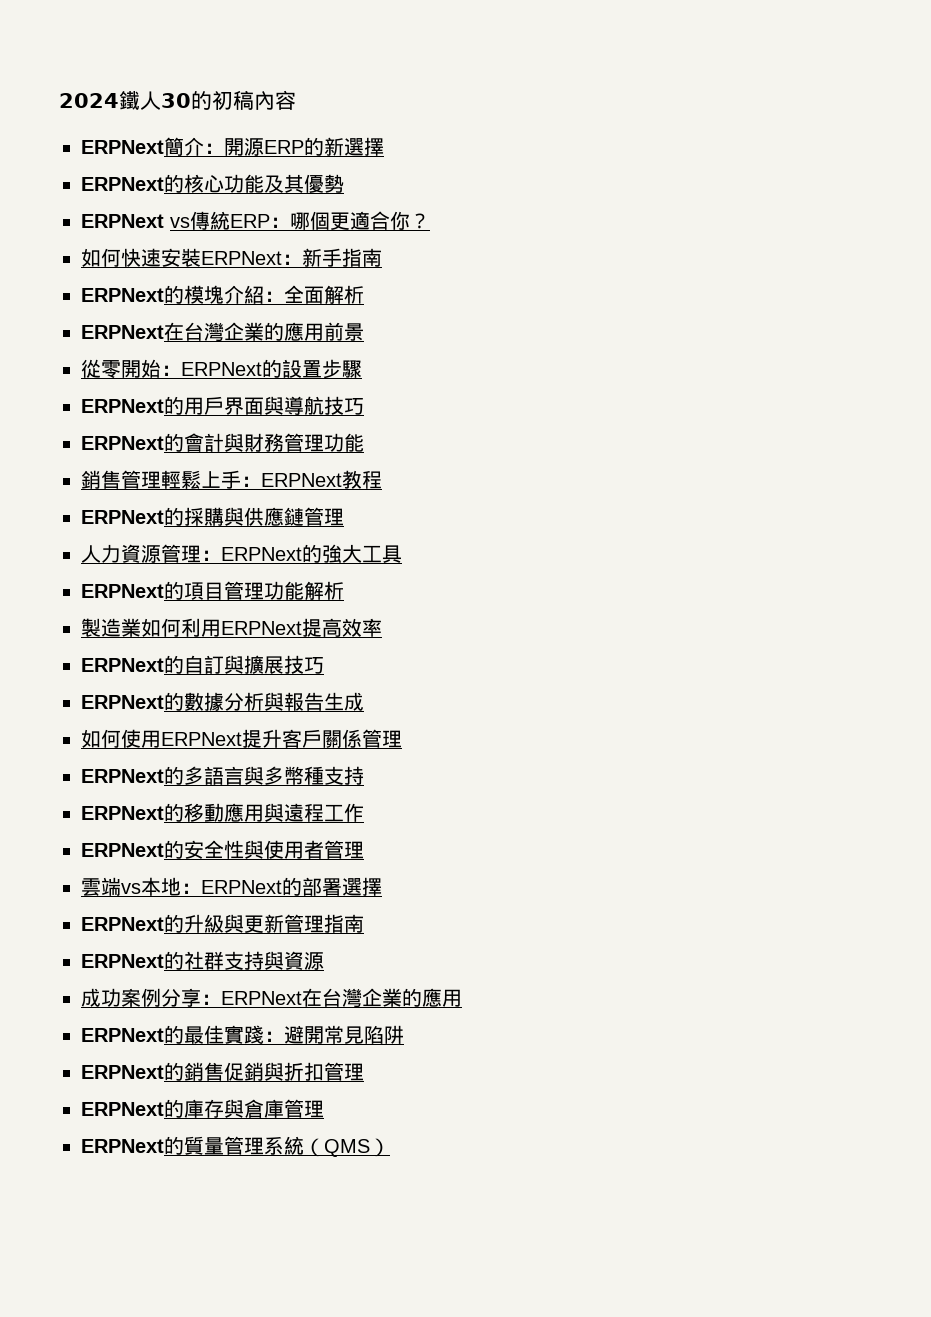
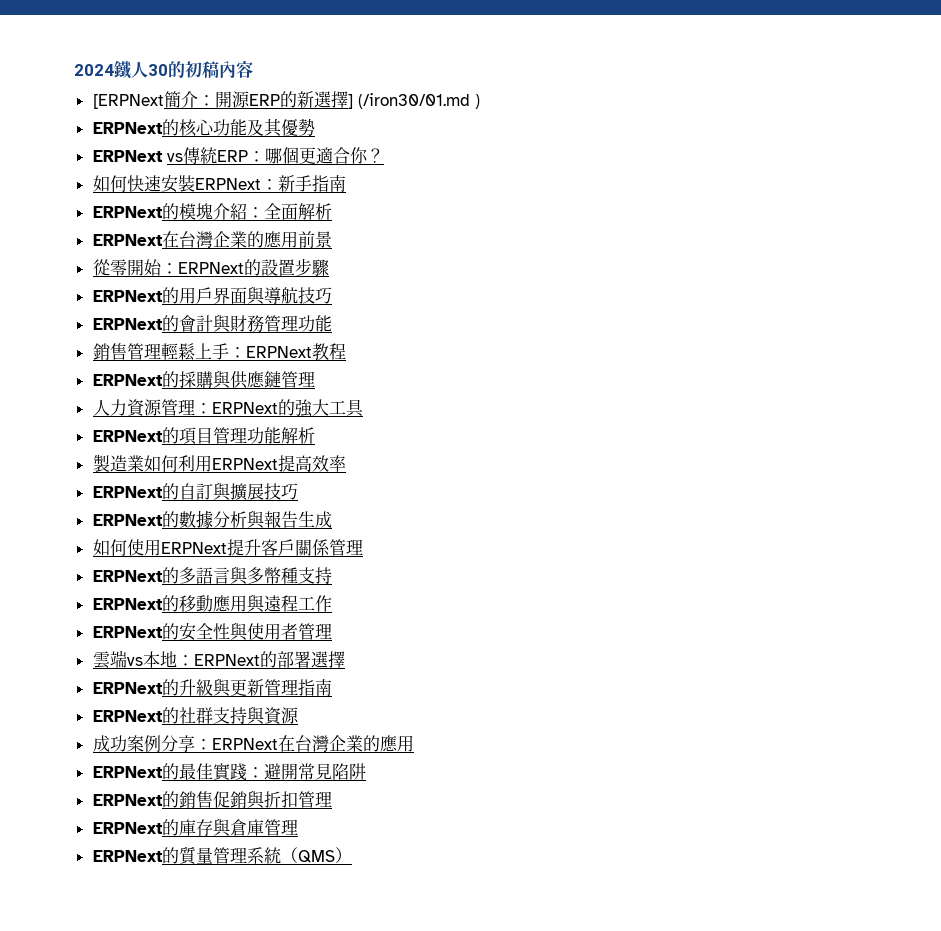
[81,140,164,154] ERPNext -> [92,94,164,109] [ERPNext
(384, 146) none -> [347,93,480,109] ] (/iron30/01.md )

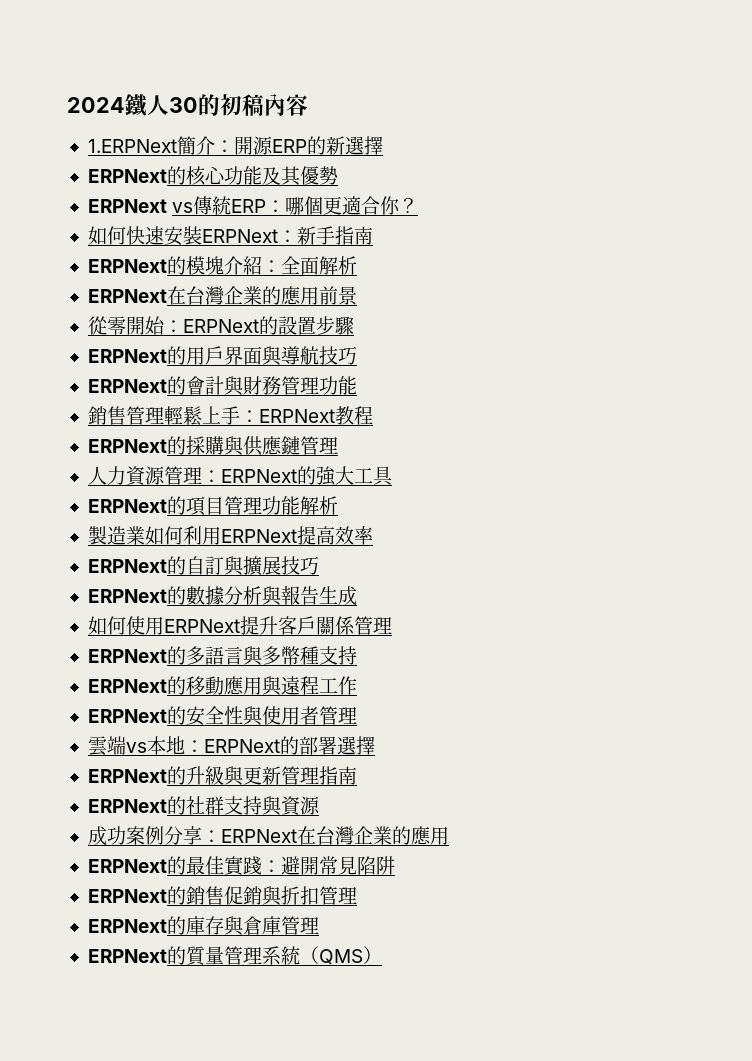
[92,94,164,109] [ERPNext -> [87,139,177,153] 1.ERPNext
[347,93,480,109] ] (/iron30/01.md ) -> (383, 145) none

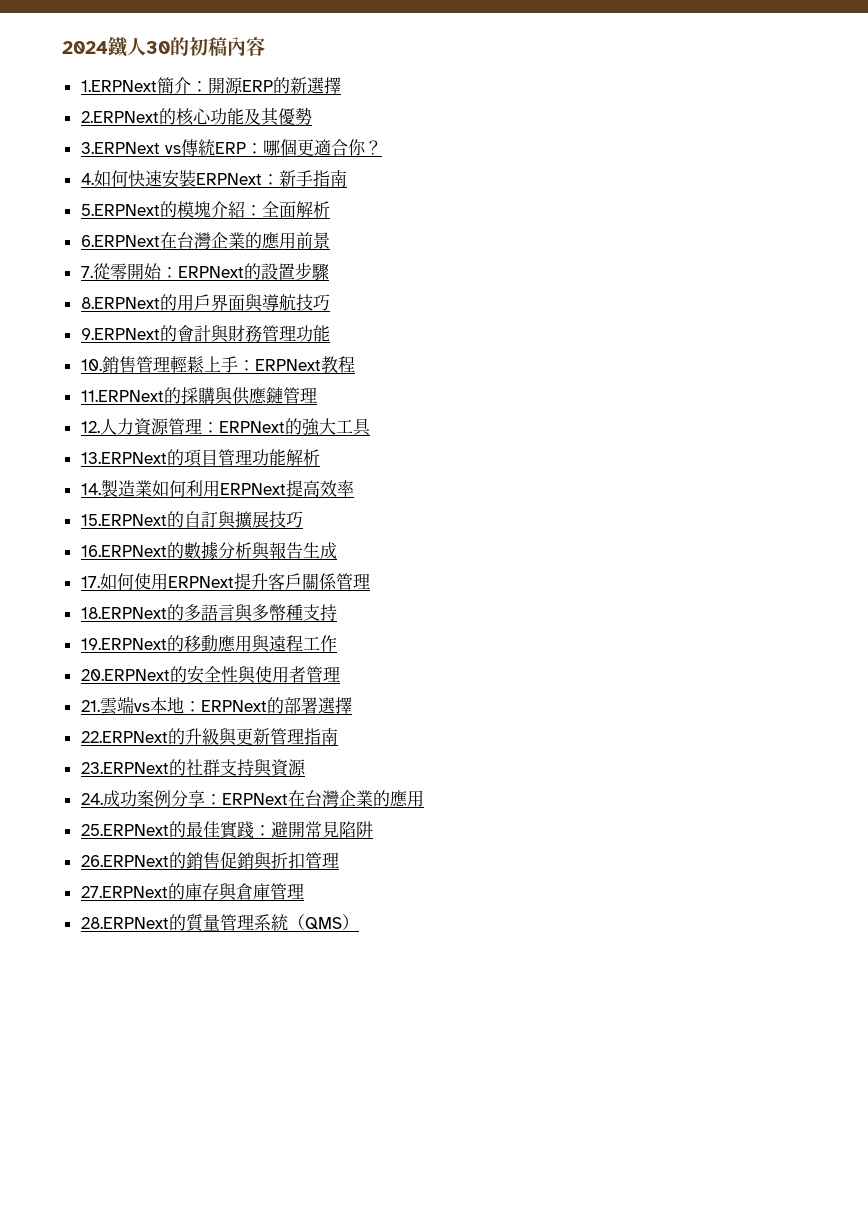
[87,169,167,183] ERPNext -> [80,111,159,123] 2.ERPNext
[87,199,167,213] ERPNext -> [80,142,160,154] 3.ERPNext
(419, 205) none -> [80,173,94,185] 4.
[87,259,167,273] ERPNext -> [80,204,160,216] 5.ERPNext
[87,289,167,303] ERPNext -> [80,235,160,247] 6.ERPNext
(357, 295) none -> [80,266,93,278] 7.
[87,349,167,363] ERPNext -> [80,297,160,309] 8.ERPNext
[87,379,167,393] ERPNext -> [80,328,160,340] 9.ERPNext
(357, 385) none -> [80,359,102,371] 10.
[87,439,167,453] ERPNext -> [80,390,164,402] 11.ERPNext
(338, 445) none -> [80,421,100,433] 12.
[87,499,167,513] ERPNext -> [80,452,167,464] 13.ERPNext
(338, 505) none -> [80,483,101,495] 14.
[87,559,167,573] ERPNext -> [80,514,167,526] 15.ERPNext
[87,589,167,603] ERPNext -> [80,545,167,557] 16.ERPNext
(357, 596) none -> [80,576,100,588] 17.
[87,649,167,663] ERPNext -> [80,607,167,619] 18.ERPNext
[87,679,167,693] ERPNext -> [80,638,167,650] 19.ERPNext
[87,709,167,723] ERPNext -> [80,669,170,681] 20.ERPNext
(357, 715) none -> [80,700,100,712] 21.
[87,769,167,783] ERPNext -> [80,731,168,743] 22.ERPNext
[87,799,167,813] ERPNext -> [80,762,169,774] 23.ERPNext
(320, 805) none -> [80,793,103,805] 24.
[87,859,167,873] ERPNext -> [80,824,169,836] 25.ERPNext
[87,889,167,903] ERPNext -> [80,855,169,867] 26.ERPNext
[87,919,167,933] ERPNext -> [80,886,168,898] 27.ERPNext
[87,949,167,963] ERPNext -> [80,917,169,929] 28.ERPNext

